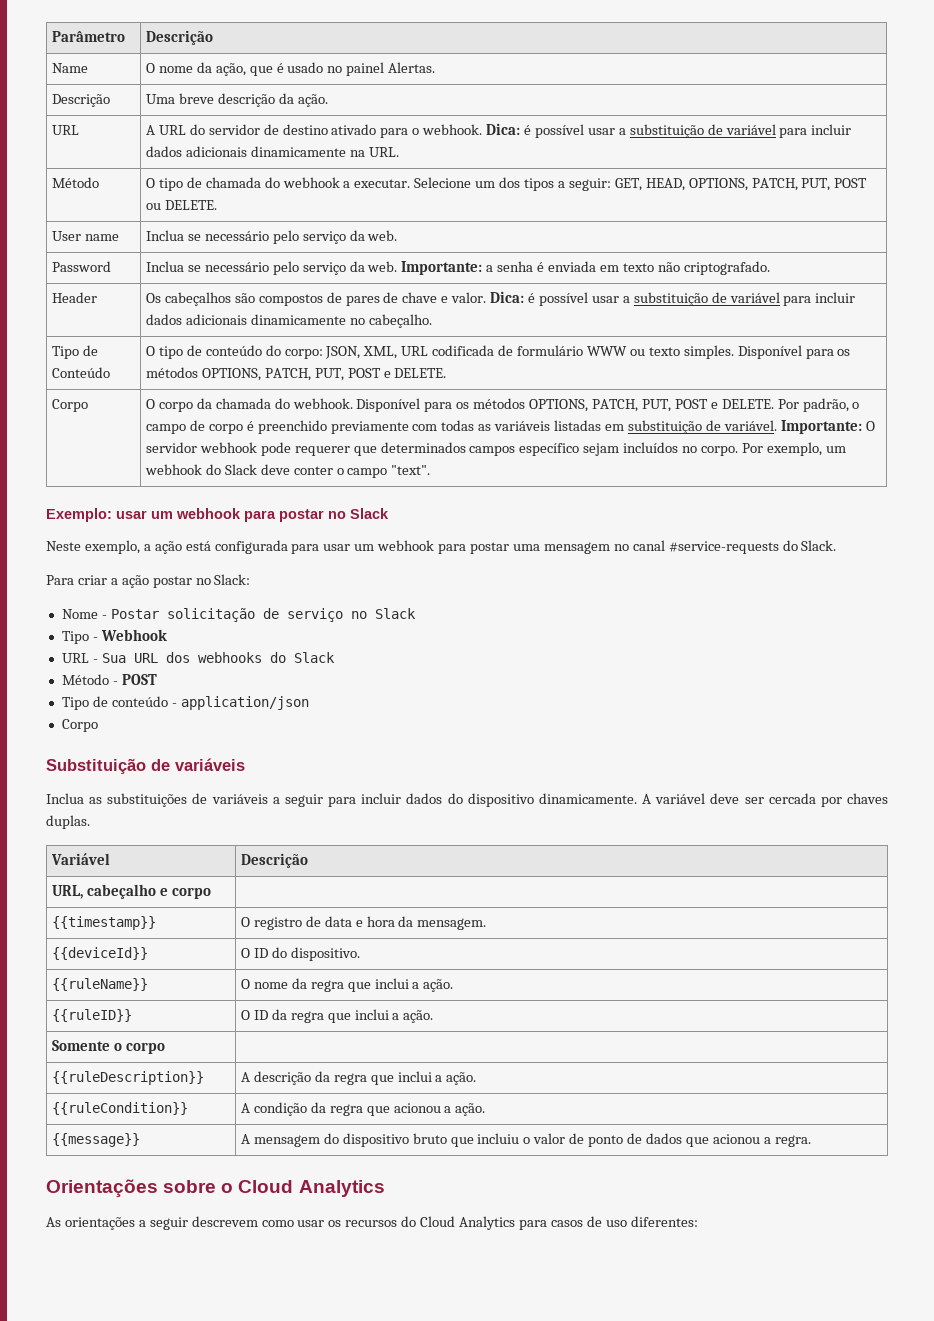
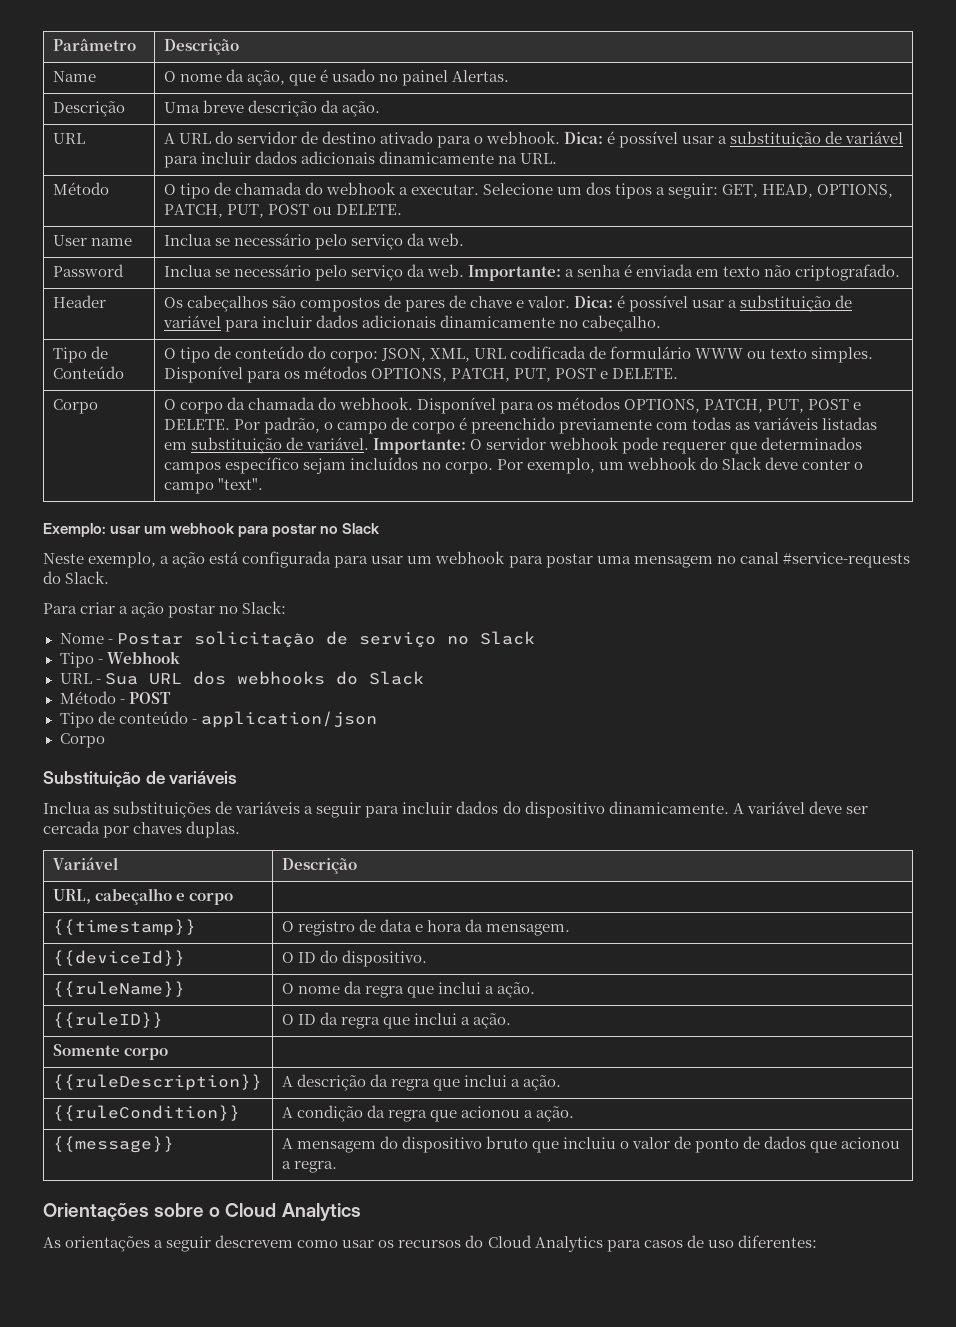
[113,1043,122,1051] o -> (120, 1050) none

